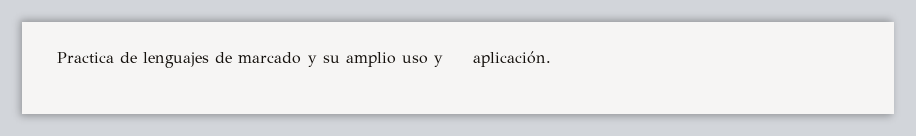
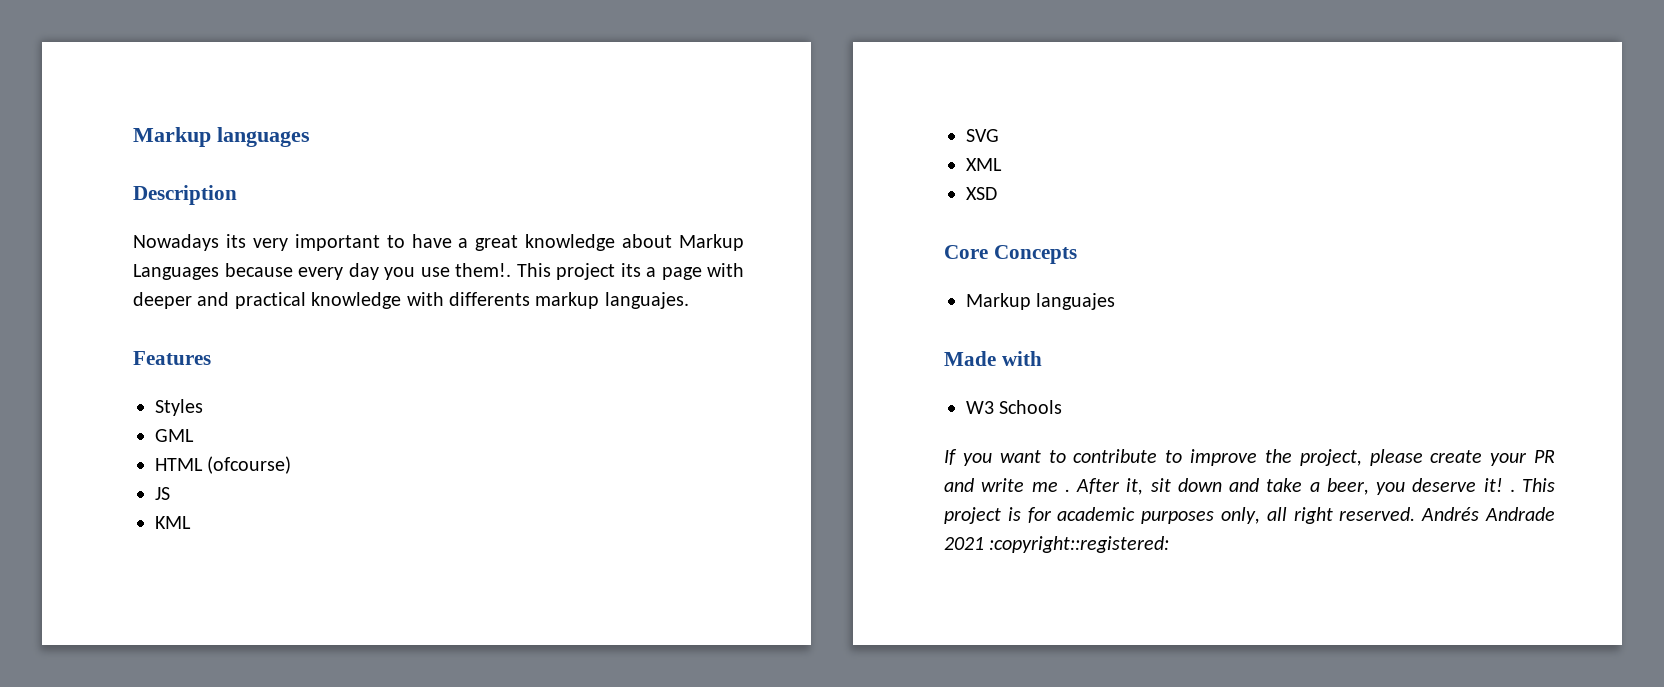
[57,51,551,68] Practica de lenguajes de marcado y su amplio uso y aplicación. -> [133,127,310,147] [133,185,237,205] [133,234,744,251] [133,263,744,280] [133,292,689,309] [133,351,211,365] [155,399,203,416] [155,429,194,442] [155,456,292,474] [155,487,170,500] [155,516,191,529] [966,129,999,142] [966,158,1002,171] [966,187,997,200] [944,245,1077,264] [966,293,1116,310] [944,351,1042,366] [966,400,1063,414] [944,449,1555,466] [944,478,1555,495] [944,507,1555,524] [944,536,1170,553] Markup languages // Description // Nowadays its very important to have a great knowledge about Markup Languages because every day you use them!. This project its a page with deeper and practical knowledge with differents markup languajes. // Features // Styles // GML // HTML (ofcourse) // JS // KML // SVG // XML // XSD // Core Concepts // Markup languajes // Made with // W3 Schools // If you want to contribute to improve the project, please create your PR and write me . After it, sit down and take a beer, you deserve it! . This project is for academic purposes only, all right reserved. Andrés Andrade 2021 :copyright::registered:

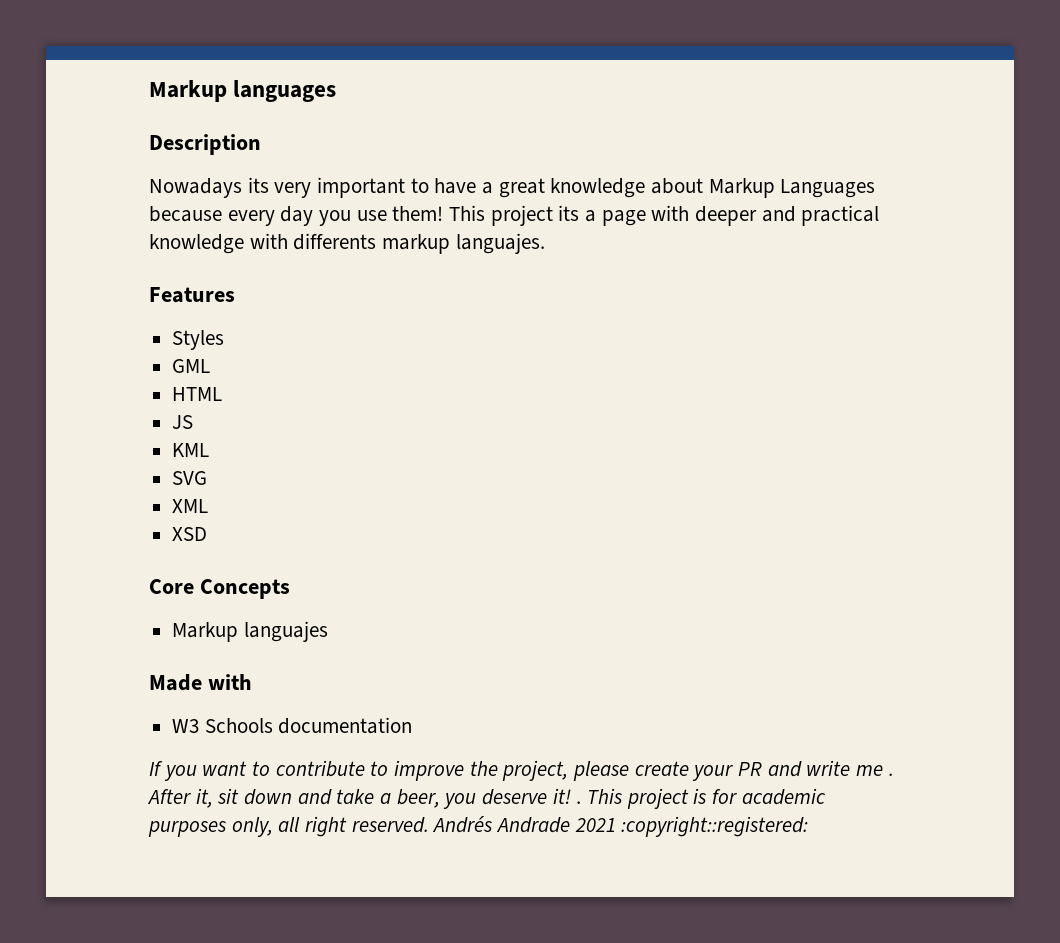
[455,263,511,277] them!. -> [392,206,444,221] them!
[207,456,292,474] (ofcourse) -> (223, 394) none
(1063, 407) none -> [278,717,413,734] documentation

